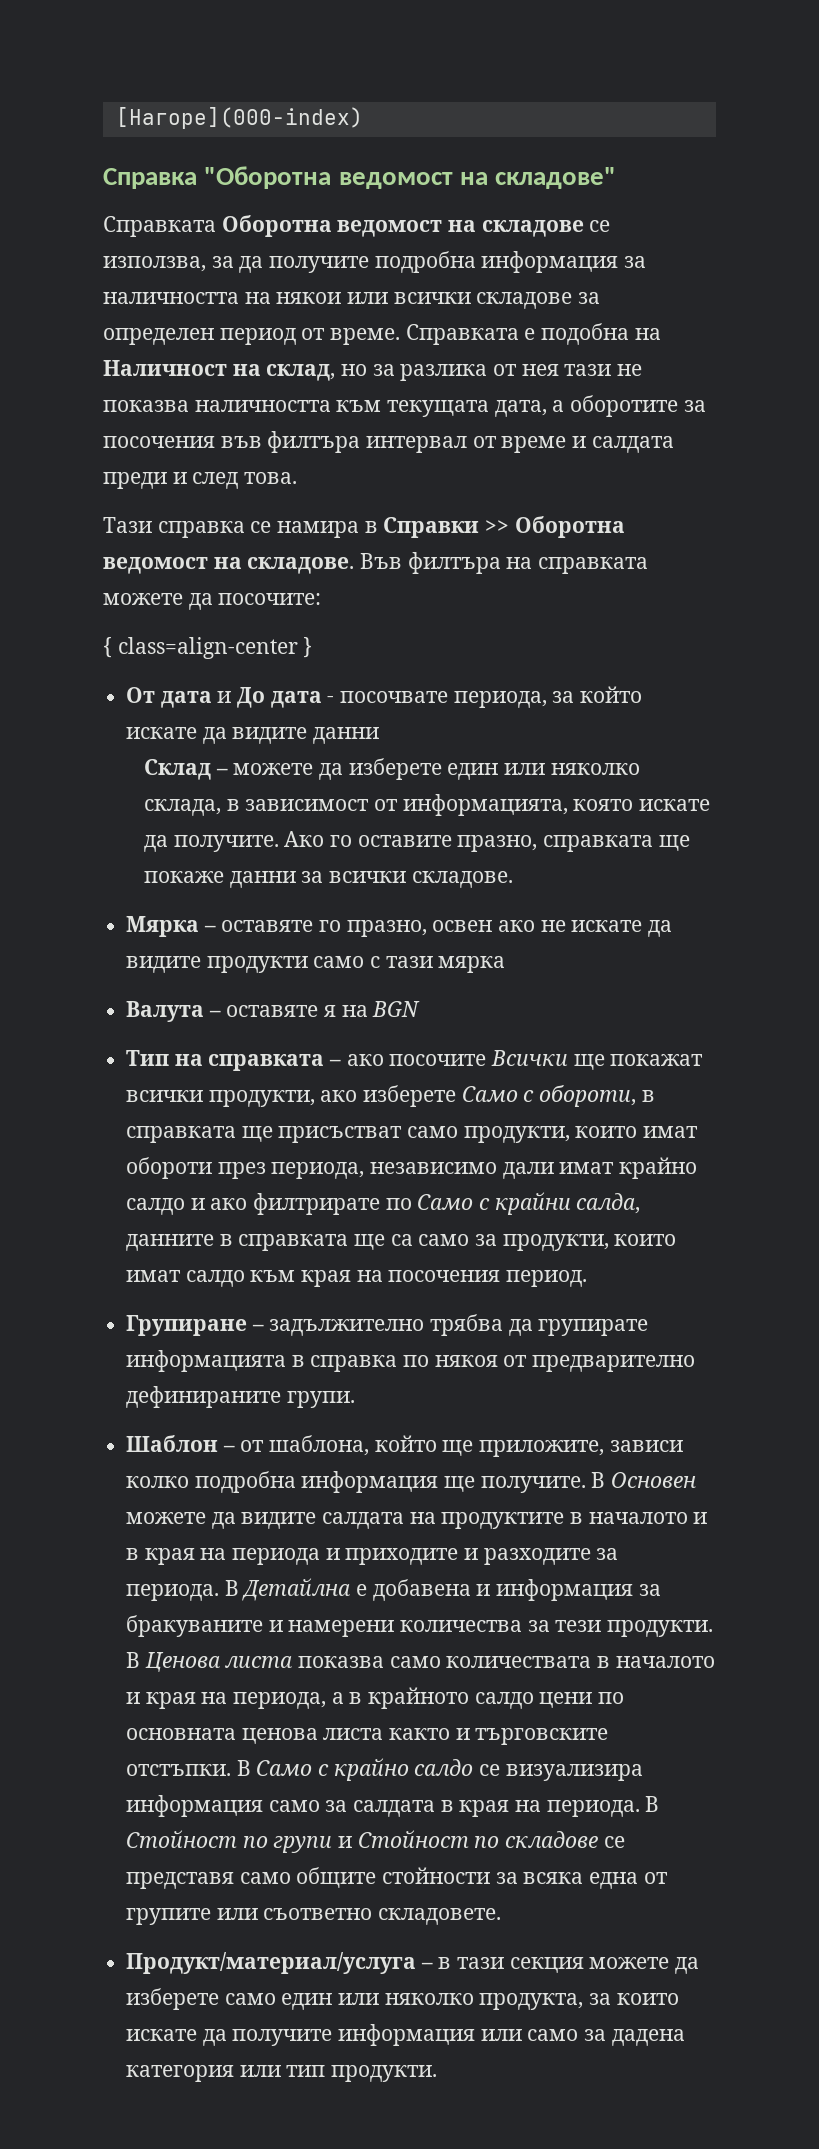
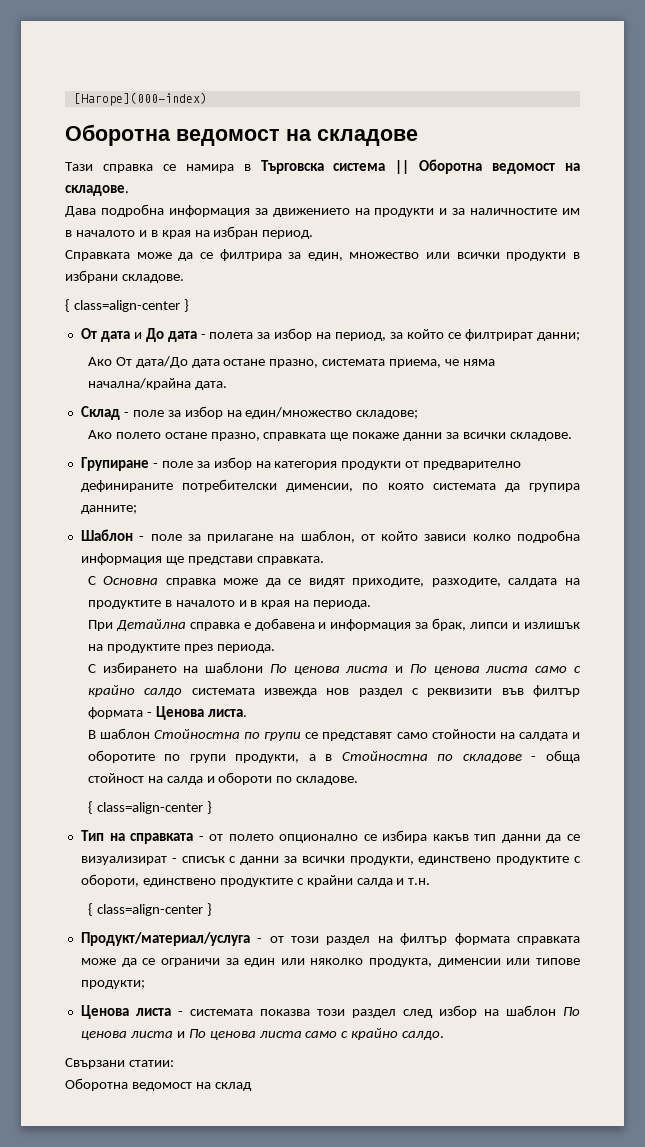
[103,166,617,189] [103,215,611,237] [103,251,647,273] [103,292,601,309] [103,323,661,345] [103,360,643,381] [103,395,706,417] [103,431,674,453] [103,472,298,489] Справка "Оборотна ведомост на складове" // Справката Оборотна ведомост на складове се използва, за да получите подробна информация за наличността на някои или всички складове за определен период от време. Справката е подобна на Наличност на склад, но за разлика от нея тази не показва наличността към текущата дата, а оборотите за посочения във филтъра интервал от време и салдата преди и след това. -> [65,124,418,146] Оборотна ведомост на складове
[383,517,510,538] Справки >> -> [260,160,410,174] Търговска система ||
[360,552,649,574] [103,593,322,610] Във филтъра на справката можете да посочите: -> [65,204,580,217] [65,226,314,239] [65,249,580,261] [65,270,184,283] // Дава подробна информация за движението на продукти и за наличностите им в началото и в края на избран период. // Справката може да се филтрира за един, множество или всички продукти в избрани складове.
[340,686,643,708] [126,727,380,744] [143,758,640,780] [143,794,710,816] [143,831,452,852] посочвате периода, за който искате да видите данни // Склад – можете да изберете един или няколко склада, в зависимост от информацията, която искате да получите. Ако го оставите -> [209,328,580,341] [87,356,496,368] [87,378,227,390] [80,406,419,420] [87,430,207,439] полета за избор на период, за който се филтрират данни; // Ако От дата/До дата остане празно, системата приема, че няма начална/крайна дата. // Склад - поле за избор на един/множество складове; // Ако полето остане
[126,916,673,937] [126,956,506,973] [126,1001,421,1022] [126,1050,704,1071] [126,1085,655,1107] [126,1126,699,1143] [126,1157,698,1179] [126,1192,641,1215] [126,1234,677,1251] [126,1270,588,1287] [126,1314,649,1336] [126,1350,696,1372] [126,1386,355,1408] [126,1435,605,1457] Мярка – оставяте го празно, освен ако не искате да видите продукти само с тази мярка // Валута – оставяте я на BGN // Тип на справката – ако посочите Всички ще покажат всички продукти, ако изберете Само с обороти, в справката ще присъстват само продукти, които имат обороти през периода, независимо дали имат крайно салдо и ако филтрирате по Само с крайни салда, данните в справката ще са само за продукти, които имат салдо към края на посочения период. // Групиране – задължително трябва да групирате информацията в справка по някоя от предварително дефинираните групи. // Шаблон – от шаблона, който ще приложите, -> [80,457,522,471] [80,479,580,492] [80,505,137,514] [80,529,419,543] Групиране - поле за избор на категория продукти от предварително дефинираните потребителски дименсии, по която системата да групира данните; // Шаблон - поле за прилагане на шаблон, от който
[480,1472,697,1493] [126,1512,317,1529] получите. В Основен можете да видите -> [187,556,324,565] [87,576,501,587] представи справката. // С Основна справка може да се видят приходите, разходите,
[232,1548,619,1565] [126,1578,352,1601] периода и приходите и разходите за периода. В Детайлна -> [313,600,372,609] [87,619,240,631] периода. // При Детайлна справка
[126,1615,714,1637] [126,1652,715,1672] [126,1687,625,1709] [126,1728,609,1745] [126,1758,643,1781] [126,1795,660,1817] [126,1830,625,1853] [126,1867,668,1889] [126,1908,502,1925] [126,1952,700,1974] [126,1988,679,2010] [126,2024,685,2046] [126,2065,438,2082] бракуваните и намерени количества за тези продукти. В Ценова листа показва само количествата в началото и края на периода, а в крайното салдо цени по основната ценова листа както и търговските отстъпки. В Само с крайно салдо се визуализира информация само за салдата в края на периода. В Стойност по групи и Стойност по складове се представя само общите стойности за всяка една от групите или съответно складовете. // Продукт/материал/услуга – в тази секция можете да изберете само един или няколко продукта, за които искате да получите информация или само за дадена категория или тип продукти. -> [432,618,580,631] [87,644,275,653] [87,662,582,675] [87,685,580,697] [87,706,247,720] [87,728,581,741] [87,750,580,763] [87,772,359,785] [87,801,212,814] [80,830,581,844] [80,856,581,865] [80,874,431,887] [87,903,212,916] [80,932,580,946] [80,958,580,967] [80,980,145,989] [80,1005,580,1019] [80,1028,445,1040] [65,1058,174,1069] [65,1078,252,1091] брак, липси и излишък на продуктите през периода. // С избирането на шаблони По ценова листа и По ценова листа само с крайно салдо системата извежда нов раздел с реквизити във филтър формата - Ценова листа. // В шаблон Стойностна по групи се представят само стойности на салдата и оборотите по групи продукти, а в Стойностна по складове - обща стойност на салда и обороти по складове. // { class=align-center } // Тип на справката - от полето опционално се избира какъв тип данни да се визуализират - списък с данни за всички продукти, единствено продуктите с обороти, единствено продуктите с крайни салда и т.н. // { class=align-center } // Продукт/материал/услуга - от този раздел на филтър формата справката може да се ограничи за един или няколко продукта, дименсии или типове продукти; // Ценова листа - системата показва този раздел след избор на шаблон По ценова листа и По ценова листа само с крайно салдо. // Свързани статии: // Оборотна ведомост на склад

